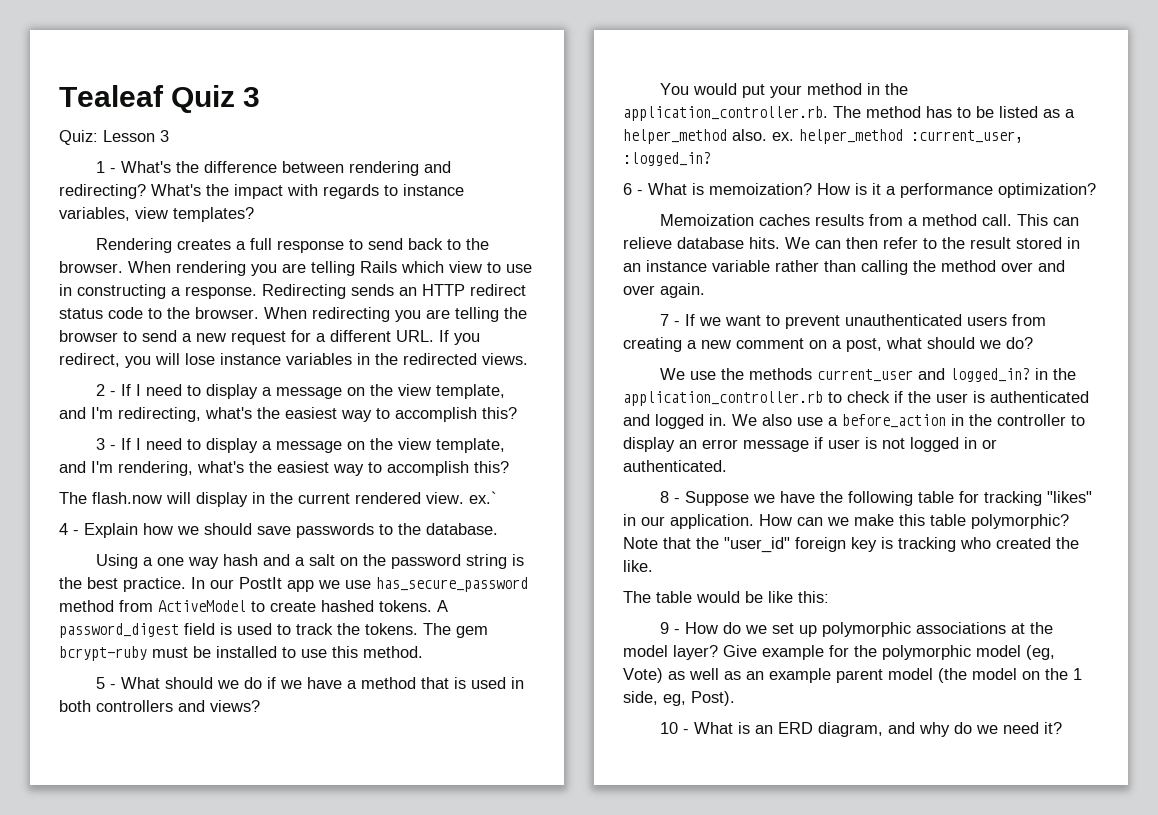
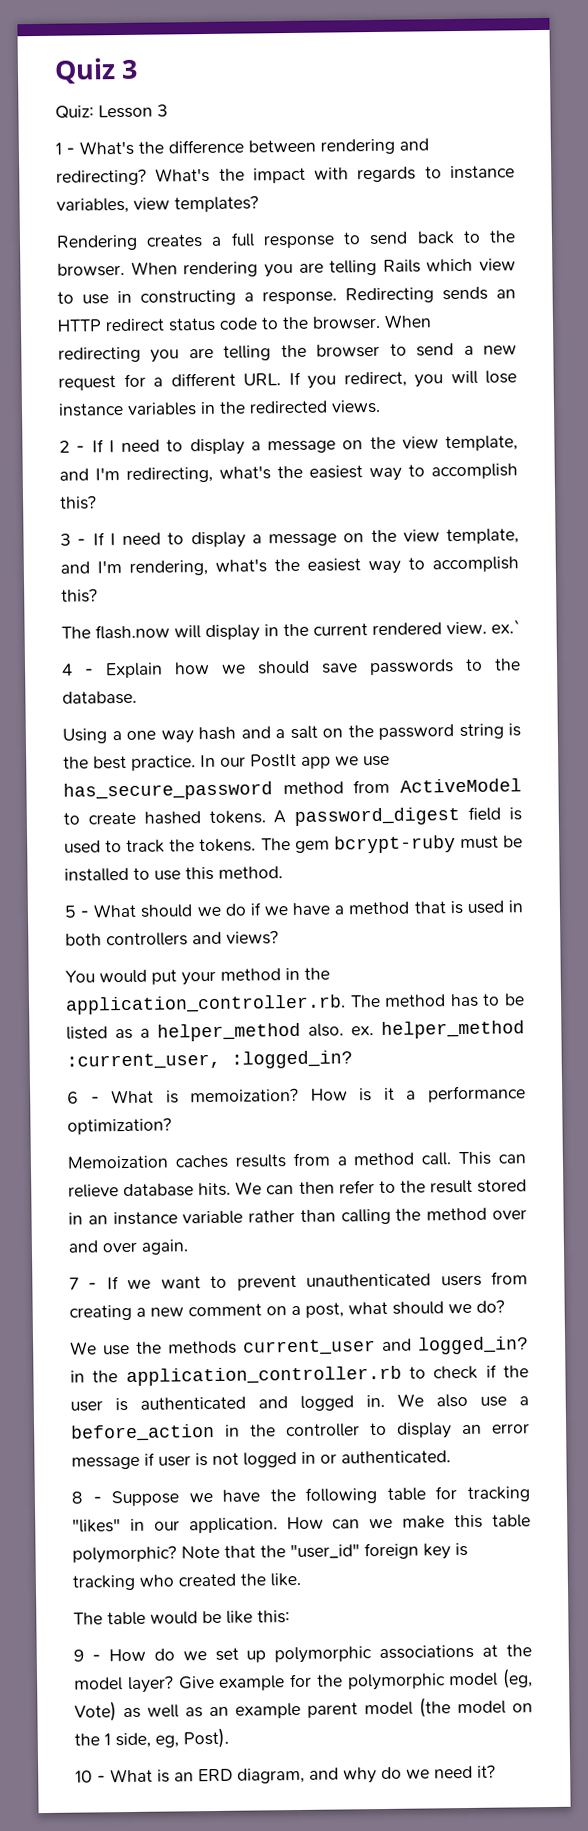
[59,85,164,107] Tealeaf -> (54, 71) none

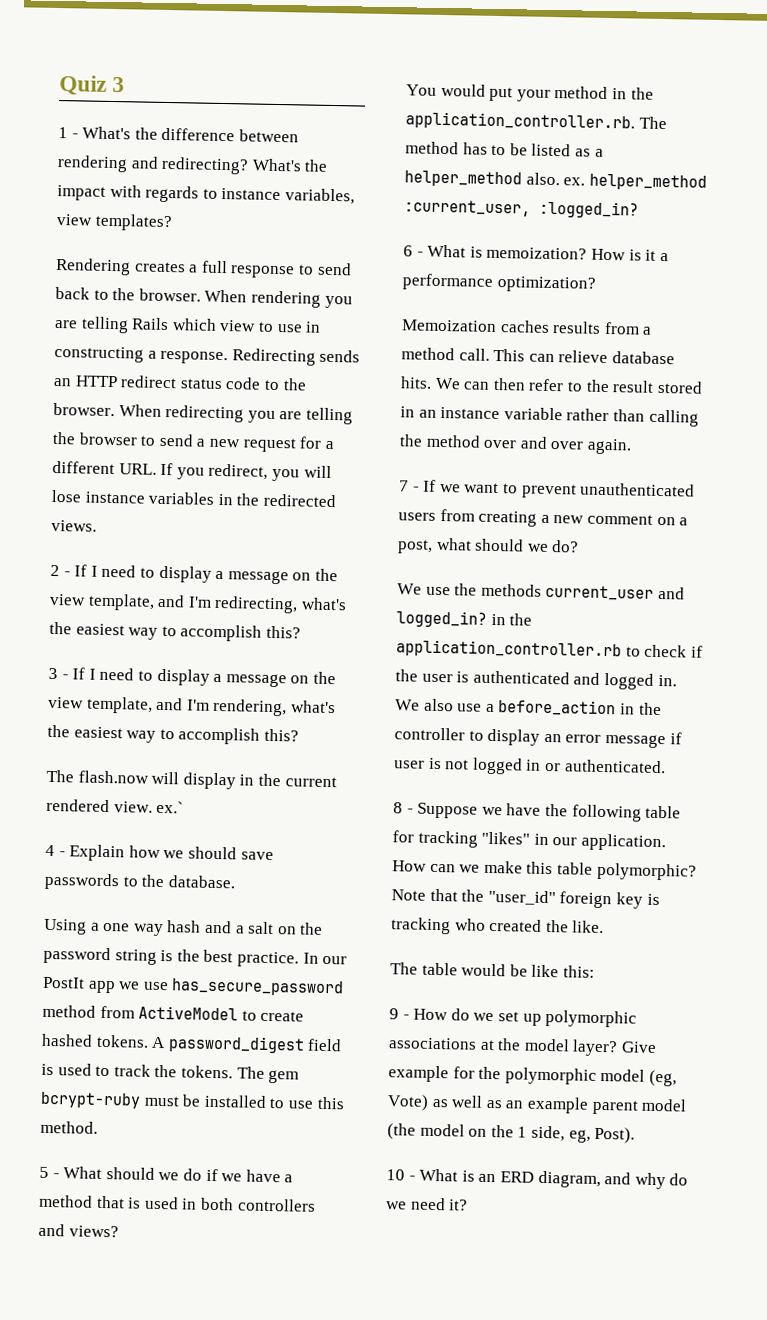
[55,104,168,119] // Quiz: Lesson 3 -> (126, 84) none

